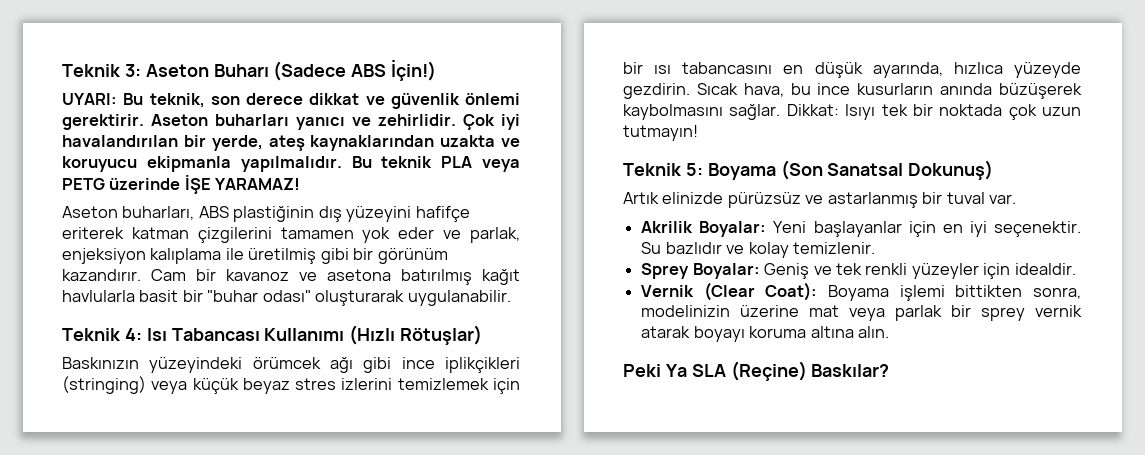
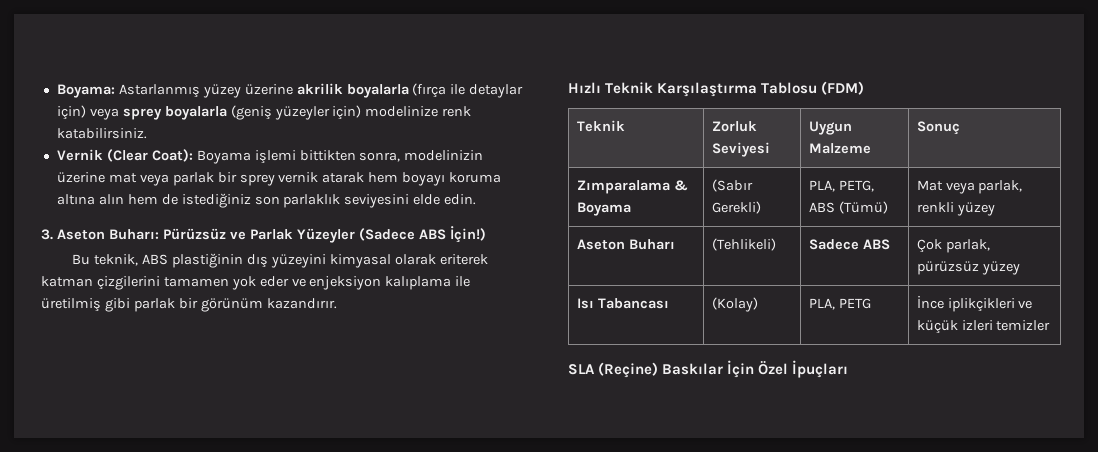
[62,60,437,81] [62,93,520,109] [62,114,520,130] [62,135,520,151] [62,156,520,172] [62,175,301,194] [62,206,470,222] [62,227,520,243] [62,248,448,264] [62,269,520,285] [62,290,511,306] [62,325,483,345] [62,357,520,373] [62,376,520,394] [623,62,1081,78] [623,83,1082,99] [623,104,1081,120] [623,125,698,141] [623,160,994,180] [623,192,1017,208] [641,221,1081,237] [641,242,875,258] [641,263,1076,279] Teknik 3: Aseton Buharı (Sadece ABS İçin!) // UYARI: Bu teknik, son derece dikkat ve güvenlik önlemi gerektirir. Aseton buharları yanıcı ve zehirlidir. Çok iyi havalandırılan bir yerde, ateş kaynaklarından uzakta ve koruyucu ekipmanla yapılmalıdır. Bu teknik PLA veya PETG üzerinde İŞE YARAMAZ! // Aseton buharları, ABS plastiğinin dış yüzeyini hafifçe eriterek katman çizgilerini tamamen yok eder ve parlak, enjeksiyon kalıplama ile üretilmiş gibi bir görünüm kazandırır. Cam bir kavanoz ve asetona batırılmış kağıt havlularla basit bir "buhar odası" oluşturarak uygulanabilir. // Teknik 4: Isı Tabancası Kullanımı (Hızlı Rötuşlar) // Baskınızın yüzeyindeki örümcek ağı gibi ince iplikçikleri (stringing) veya küçük beyaz stres izlerini temizlemek için bir ısı tabancasını en düşük ayarında, hızlıca yüzeyde gezdirin. Sıcak hava, bu ince kusurların anında büzüşerek kaybolmasını sağlar. Dikkat: Isıyı tek bir noktada çok uzun tutmayın! // Teknik 5: Boyama (Son Sanatsal Dokunuş) // Artık elinizde pürüzsüz ve astarlanmış bir tuval var. // Akrilik Boyalar: Yeni başlayanlar için en iyi seçenektir. Su bazlıdır ve kolay temizlenir. // Sprey Boyalar: Geniş ve tek renkli yüzeyler için idealdir. -> [56,83,524,98] [56,105,472,120] [56,128,147,139] Boyama: Astarlanmış yüzey üzerine akrilik boyalarla (fırça ile detaylar için) veya sprey boyalarla (geniş yüzeyler için) modelinize renk katabilirsiniz.
(691, 332) none -> [368,172,399,183] hem
[857,326,889,338] [623,361,890,381] alın. // Peki Ya SLA (Reçine) Baskılar? -> [98,193,477,208] [41,226,486,243] [72,253,488,268] [41,276,471,290] [41,298,337,312] [568,81,865,97] [576,120,625,132] [711,121,757,132] [711,142,770,157] [808,121,852,135] [808,143,871,154] [916,121,960,135] [576,180,688,194] [576,202,631,216] [711,179,753,192] [711,201,761,214] [808,180,874,192] [808,201,888,214] [916,180,1023,194] [916,202,995,216] [576,239,675,250] [711,238,776,251] [808,239,890,250] [916,239,990,253] [916,261,1020,275] [576,298,669,309] [711,297,758,312] [808,298,871,310] [916,295,1033,312] [916,320,1051,334] [568,360,849,378] alın hem de istediğiniz son parlaklık seviyesini elde edin. // 3. Aseton Buharı: Pürüzsüz ve Parlak Yüzeyler (Sadece ABS İçin!) // Bu teknik, ABS plastiğinin dış yüzeyini kimyasal olarak eriterek katman çizgilerini tamamen yok eder ve enjeksiyon kalıplama ile üretilmiş gibi parlak bir görünüm kazandırır. // Hızlı Teknik Karşılaştırma Tablosu (FDM) // Teknik | Zorluk Seviyesi | Uygun Malzeme | Sonuç // Zımparalama & Boyama | (Sabır Gerekli) | PLA, PETG, ABS (Tümü) | Mat veya parlak, renkli yüzey // Aseton Buharı | (Tehlikeli) | Sadece ABS | Çok parlak, pürüzsüz yüzey // Isı Tabancası | (Kolay) | PLA, PETG | İnce iplikçikleri ve küçük izleri temizler // SLA (Reçine) Baskılar İçin Özel İpuçları

